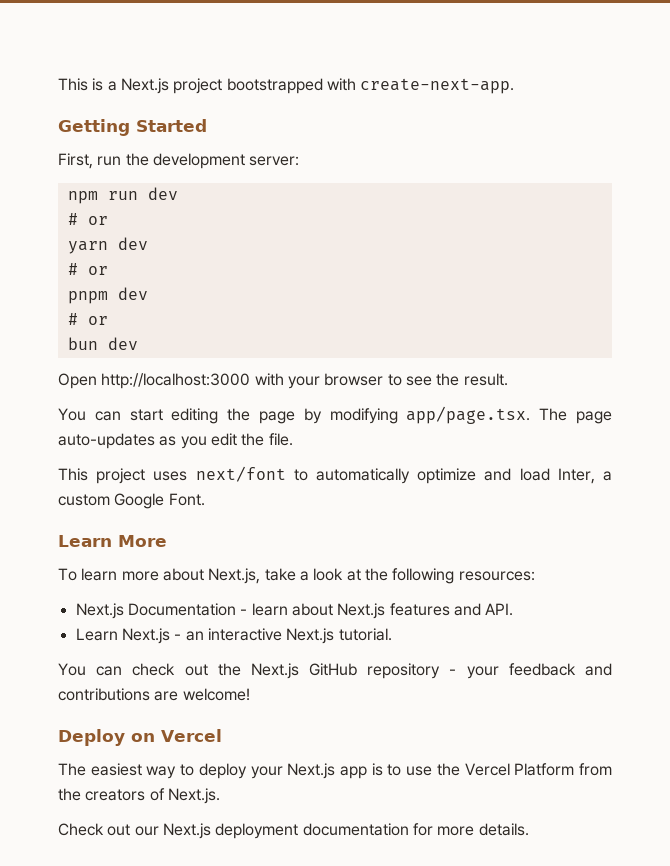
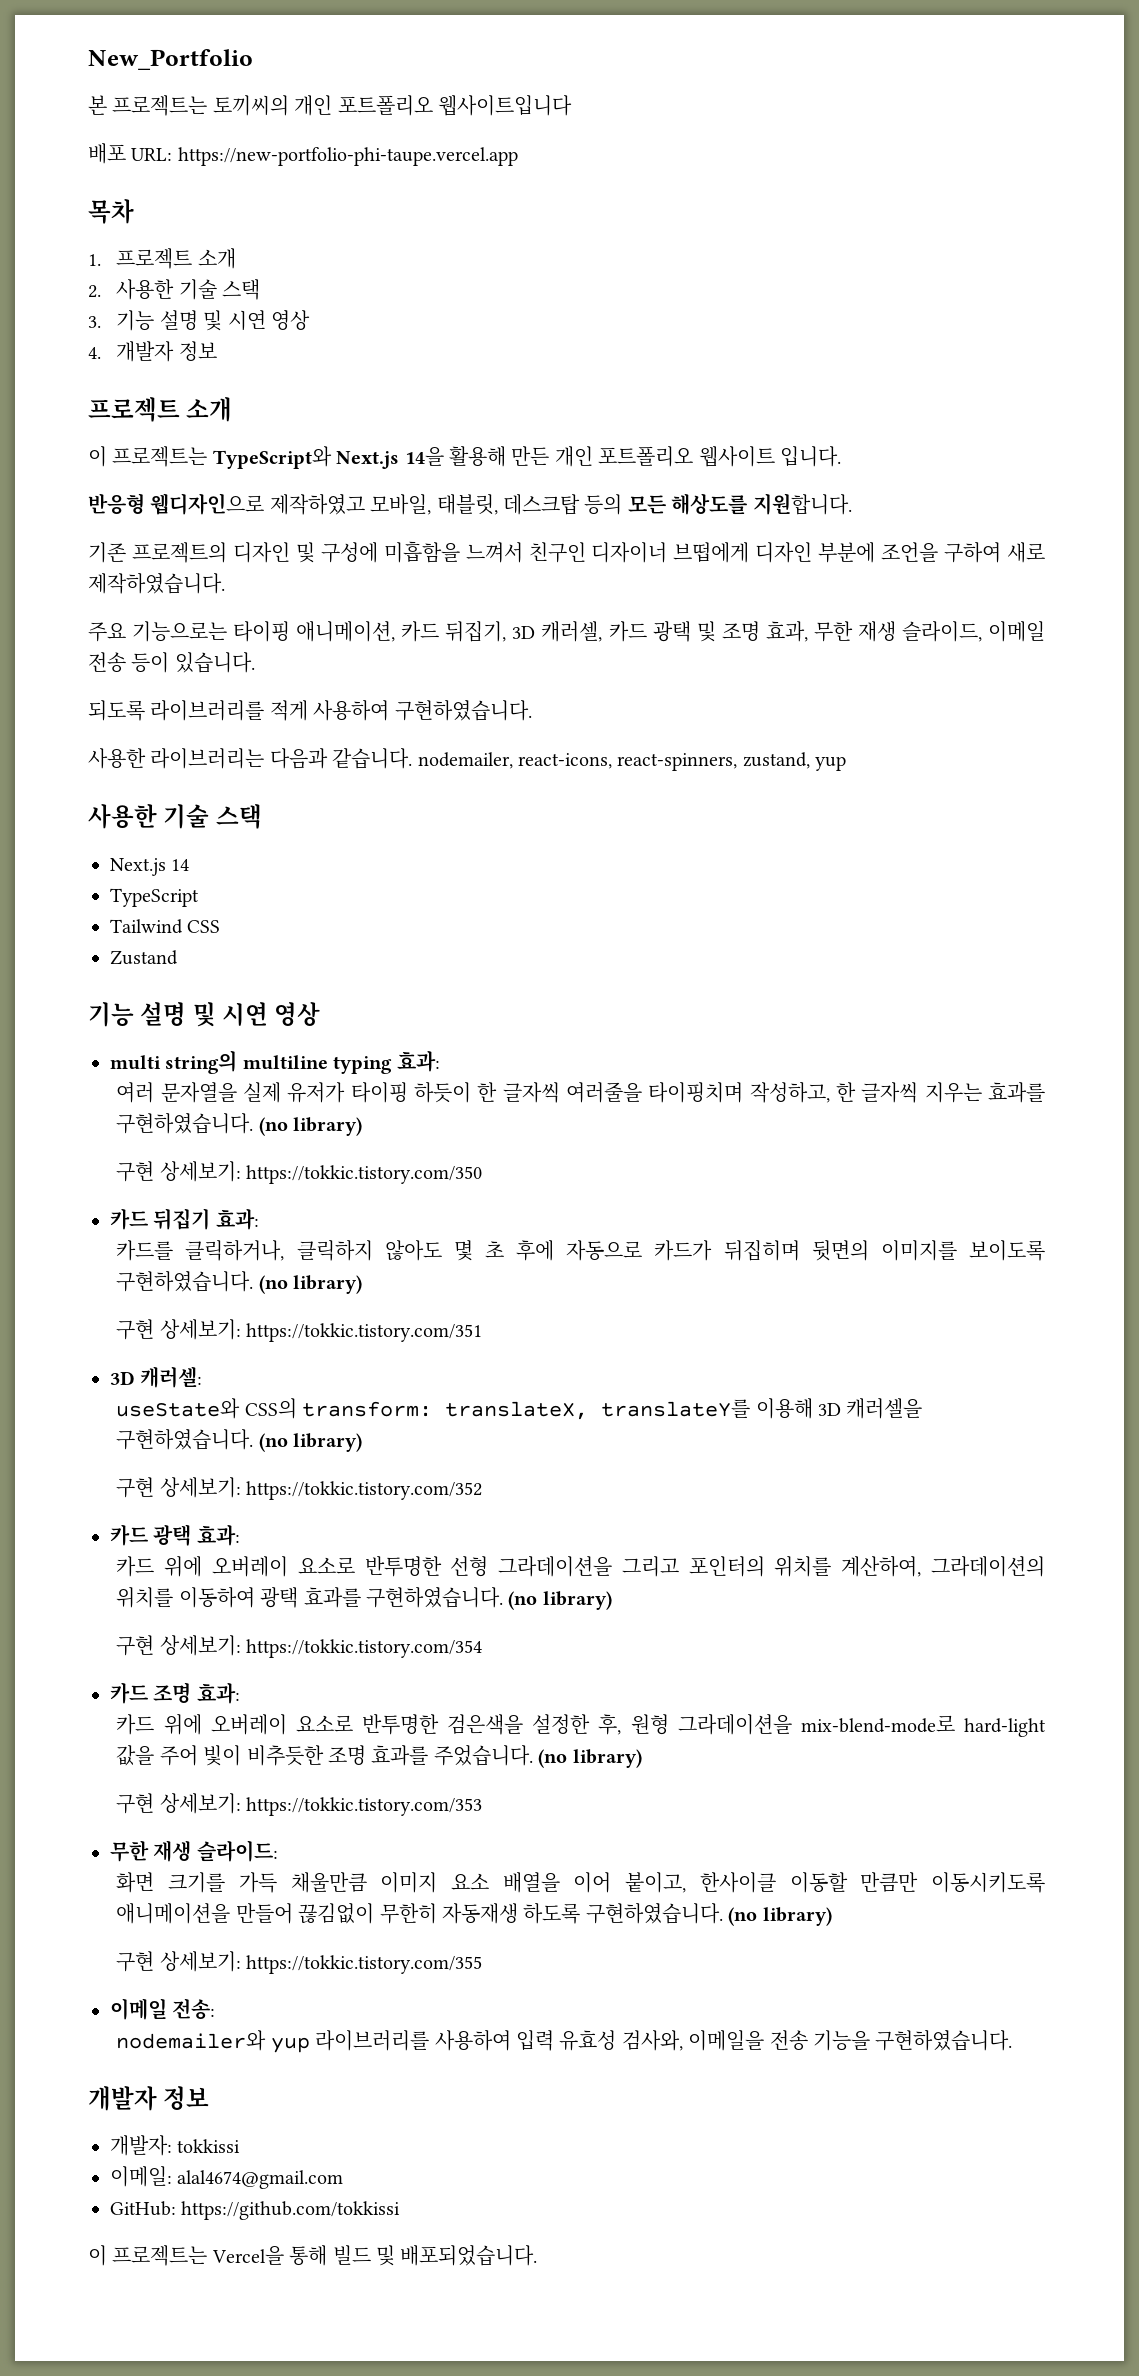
[58,78,515,94] [58,119,207,136] [58,153,300,169] [67,187,178,204] [67,213,108,225] [67,237,148,254] [67,263,108,275] [67,287,148,304] [67,313,108,325] [67,337,138,350] [58,373,508,389] [58,406,612,424] [58,433,293,449] [58,466,612,484] [58,493,205,509] [58,535,167,547] [58,568,535,584] [75,603,514,619] [75,628,392,644] [58,663,612,679] [58,688,250,701] [58,729,222,746] [58,763,613,779] [58,788,220,804] [58,823,529,839] This is a Next.js project bootstrapped with create-next-app. // Getting Started // First, run the development server: // npm run dev // # or // yarn dev // # or // pnpm dev // # or // bun dev // Open http://localhost:3000 with your browser to see the result. // You can start editing the page by modifying app/page.tsx. The page auto-updates as you edit the file. // This project uses next/font to automatically optimize and load Inter, a custom Google Font. // Learn More // To learn more about Next.js, take a look at the following resources: // Next.js Documentation - learn about Next.js features and API. // Learn Next.js - an interactive Next.js tutorial. // You can check out the Next.js GitHub repository - your feedback and contributions are welcome! // Deploy on Vercel // The easiest way to deploy your Next.js app is to use the Vercel Platform from the creators of Next.js. // Check out our Next.js deployment documentation for more details. -> [88,49,253,70] [88,95,572,116] [88,143,518,166] [88,199,134,224] [88,248,236,269] [88,279,261,300] [88,310,310,331] [88,341,217,362] [88,397,233,422] [88,446,841,469] [88,493,852,515] [88,541,1045,563] [88,573,225,594] [88,621,1045,642] [88,652,255,673] [88,700,532,721] [88,748,847,771] [88,804,262,829] [110,858,190,876] [110,888,199,907] [110,919,221,934] [110,950,178,965] [88,1002,321,1027] [110,1050,440,1074] [116,1082,1045,1103] [116,1113,363,1136] [116,1161,483,1184] [110,1208,259,1230] [116,1240,1045,1261] [116,1271,363,1294] [116,1319,483,1342] [110,1366,203,1388] [116,1398,923,1420] [116,1429,363,1452] [116,1477,483,1500] [110,1524,240,1546] [116,1556,1045,1577] [116,1587,612,1610] [116,1635,483,1658] [110,1682,240,1704] [116,1714,1046,1737] [116,1745,642,1768] [116,1793,483,1816] [110,1840,278,1862] [116,1872,1045,1893] [116,1903,832,1926] [116,1951,483,1974] [110,1998,216,2020] [116,2030,1013,2053] [88,2086,210,2111] [110,2135,241,2156] [110,2166,344,2189] [110,2201,401,2220] [88,2245,538,2266] New_Portfolio // 본 프로젝트는 토끼씨의 개인 포트폴리오 웹사이트입니다 // 배포 URL: https://new-portfolio-phi-taupe.vercel.app // 목차 // 1. 프로젝트 소개 // 2. 사용한 기술 스택 // 3. 기능 설명 및 시연 영상 // 4. 개발자 정보 // 프로젝트 소개 // 이 프로젝트는 TypeScript와 Next.js 14을 활용해 만든 개인 포트폴리오 웹사이트 입니다. // 반응형 웹디자인으로 제작하였고 모바일, 태블릿, 데스크탑 등의 모든 해상도를 지원합니다. // 기존 프로젝트의 디자인 및 구성에 미흡함을 느껴서 친구인 디자이너 브떱에게 디자인 부분에 조언을 구하여 새로 제작하였습니다. // 주요 기능으로는 타이핑 애니메이션, 카드 뒤집기, 3D 캐러셀, 카드 광택 및 조명 효과, 무한 재생 슬라이드, 이메일 전송 등이 있습니다. // 되도록 라이브러리를 적게 사용하여 구현하였습니다. // 사용한 라이브러리는 다음과 같습니다. nodemailer, react-icons, react-spinners, zustand, yup // 사용한 기술 스택 // Next.js 14 // TypeScript // Tailwind CSS // Zustand // 기능 설명 및 시연 영상 // multi string의 multiline typing 효과: // 여러 문자열을 실제 유저가 타이핑 하듯이 한 글자씩 여러줄을 타이핑치며 작성하고, 한 글자씩 지우는 효과를 구현하였습니다. (no library) // 구현 상세보기: https://tokkic.tistory.com/350 // 카드 뒤집기 효과: // 카드를 클릭하거나, 클릭하지 않아도 몇 초 후에 자동으로 카드가 뒤집히며 뒷면의 이미지를 보이도록 구현하였습니다. (no library) // 구현 상세보기: https://tokkic.tistory.com/351 // 3D 캐러셀: // useState와 CSS의 transform: translateX, translateY를 이용해 3D 캐러셀을 구현하였습니다. (no library) // 구현 상세보기: https://tokkic.tistory.com/352 // 카드 광택 효과: // 카드 위에 오버레이 요소로 반투명한 선형 그라데이션을 그리고 포인터의 위치를 계산하여, 그라데이션의 위치를 이동하여 광택 효과를 구현하였습니다. (no library) // 구현 상세보기: https://tokkic.tistory.com/354 // 카드 조명 효과: // 카드 위에 오버레이 요소로 반투명한 검은색을 설정한 후, 원형 그라데이션을 mix-blend-mode로 hard-light 값을 주어 빛이 비추듯한 조명 효과를 주었습니다. (no library) // 구현 상세보기: https://tokkic.tistory.com/353 // 무한 재생 슬라이드: // 화면 크기를 가득 채울만큼 이미지 요소 배열을 이어 붙이고, 한사이클 이동할 만큼만 이동시키도록 애니메이션을 만들어 끊김없이 무한히 자동재생 하도록 구현하였습니다. (no library) // 구현 상세보기: https://tokkic.tistory.com/355 // 이메일 전송: // nodemailer와 yup 라이브러리를 사용하여 입력 유효성 검사와, 이메일을 전송 기능을 구현하였습니다. // 개발자 정보 // 개발자: tokkissi // 이메일: alal4674@gmail.com // GitHub: https://github.com/tokkissi // 이 프로젝트는 Vercel을 통해 빌드 및 배포되었습니다.

